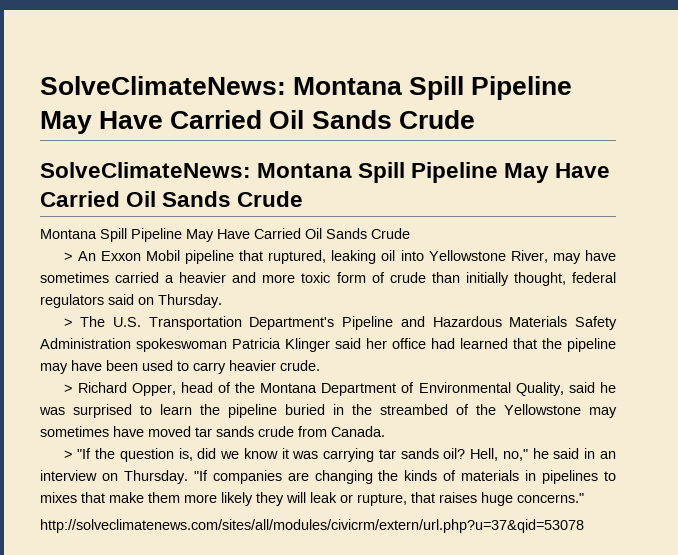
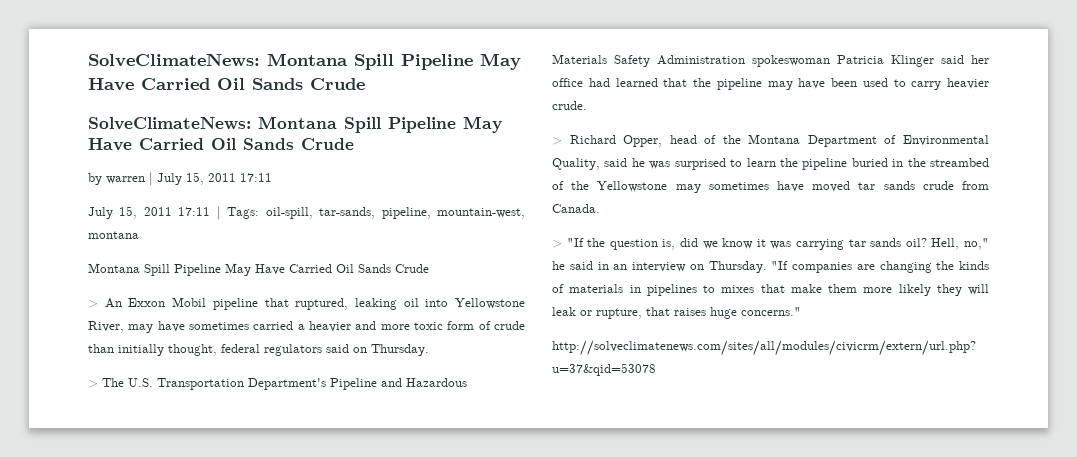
(304, 199) none -> [88,172,272,186] [88,206,525,220] [88,231,139,239] // by warren | July 15, 2011 17:11 // July 15, 2011 17:11 | Tags: oil-spill, tar-sands, pipeline, mountain-west, montana

